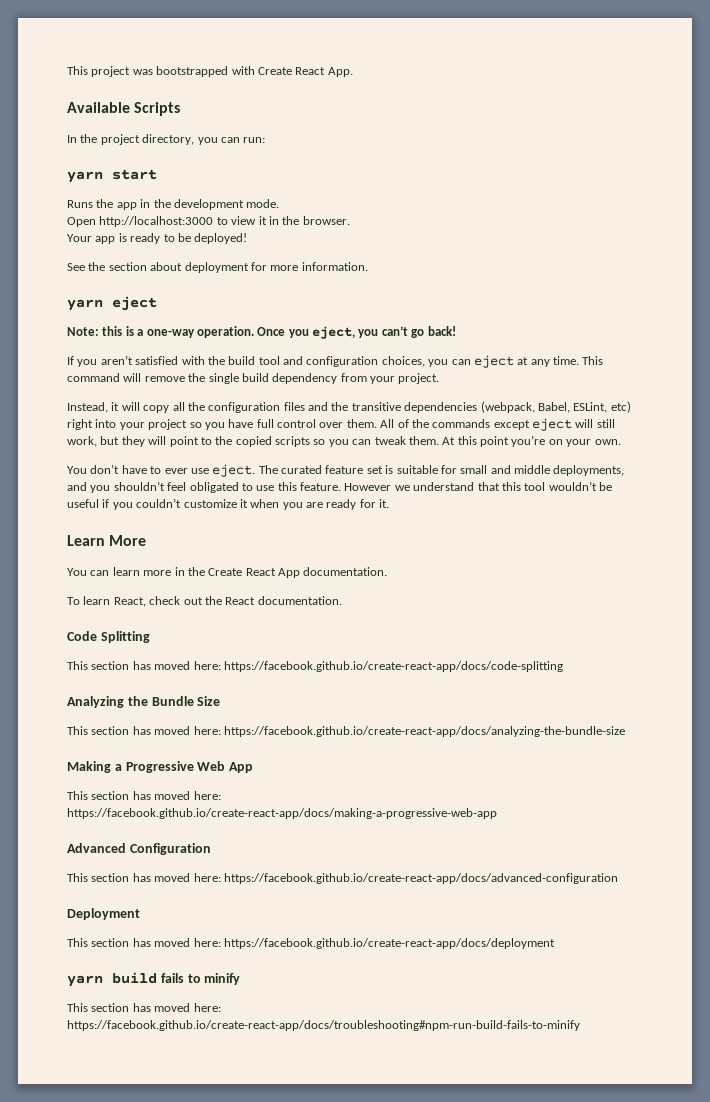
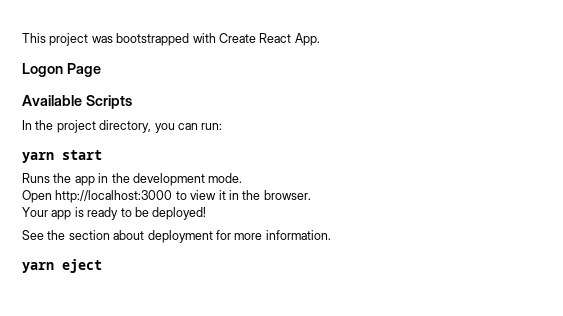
(353, 72) none -> [22,63,101,77] // Logon Page
[67,326,456,339] [67,355,604,368] [67,373,440,384] [67,401,631,413] [67,418,615,431] [67,435,621,447] [67,464,625,477] [67,481,612,493] [67,498,390,510] [67,535,147,546] [67,567,388,578] [67,596,342,607] [67,631,150,643] [67,661,563,672] [67,696,221,708] [67,726,625,737] [67,761,254,773] [67,791,221,800] [67,808,497,819] [67,843,211,855] [67,873,618,884] [67,908,140,920] [67,938,555,949] [67,972,241,987] [67,1003,221,1012] [67,1020,580,1031] // Note: this is a one-way operation. Once you eject, you can’t go back! // If you aren’t satisfied with the build tool and configuration choices, you can eject at any time. This command will remove the single build dependency from your project. // Instead, it will copy all the configuration files and the transitive dependencies (webpack, Babel, ESLint, etc) right into your project so you have full control over them. All of the commands except eject will still work, but they will point to the copied scripts so you can tweak them. At this point you’re on your own. // You don’t have to ever use eject. The curated feature set is suitable for small and middle deployments, and you shouldn’t feel obligated to use this feature. However we understand that this tool wouldn’t be useful if you couldn’t customize it when you are ready for it. // Learn More // You can learn more in the Create React App documentation. // To learn React, check out the React documentation. // Code Splitting // This section has moved here: https://facebook.github.io/create-react-app/docs/code-splitting // Analyzing the Bundle Size // This section has moved here: https://facebook.github.io/create-react-app/docs/analyzing-the-bundle-size // Making a Progressive Web App // This section has moved here: https://facebook.github.io/create-react-app/docs/making-a-progressive-web-app // Advanced Configuration // This section has moved here: https://facebook.github.io/create-react-app/docs/advanced-configuration // Deployment // This section has moved here: https://facebook.github.io/create-react-app/docs/deployment // yarn build fails to minify // This section has moved here: https://facebook.github.io/create-react-app/docs/troubleshooting#npm-run-build-fails-to-minify -> (102, 266) none

